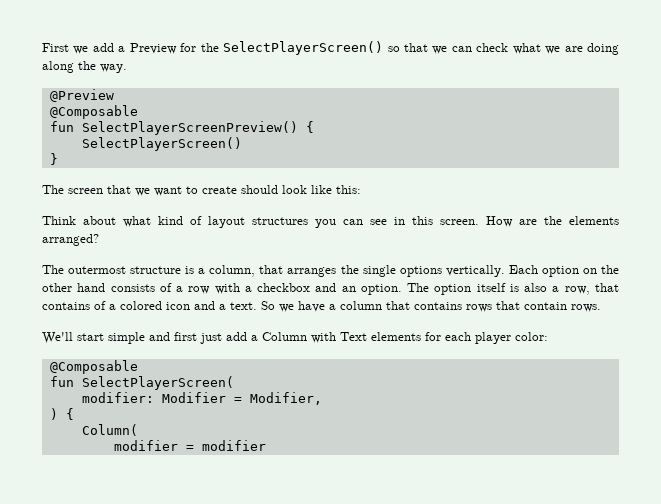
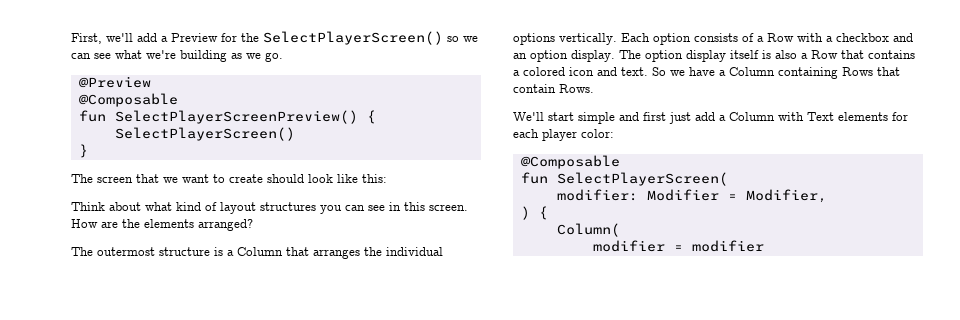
[42,43,89,54] First we -> [71,33,133,44] First, we'll
[403,43,428,52] that -> (459, 39) none
[476,43,619,55] [42,61,127,73] check what we are doing along the way. -> [94,50,283,62] see what we're building as we go.
[209,265,256,277] column, -> [237,247,283,256] Column
[362,265,396,277] single -> [386,247,443,256] individual
[582,265,619,274] [42,283,106,292] on the other hand -> (691, 39) none
[188,286,211,294] row -> [767,33,794,42] Row
[360,284,402,295] option. -> [530,50,615,62] option display.
(472, 289) none -> [686,50,726,62] display
[564,283,619,295] [42,301,106,310] row, that contains of -> [811,50,915,59] Row that contains
[219,304,226,310] a -> (617, 71) none
[340,301,492,312] column that contains rows -> [729,67,873,79] Column containing Rows
[571,304,601,312] rows. -> [559,84,594,93] Rows.

